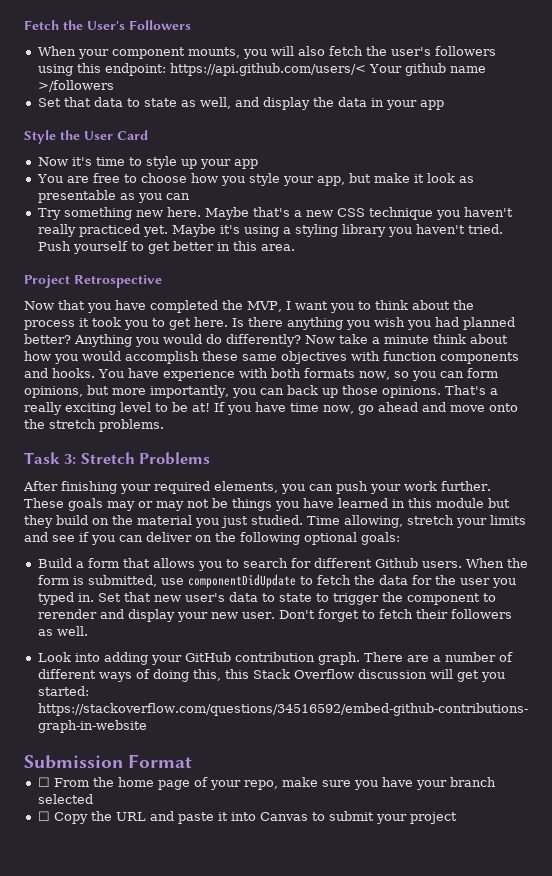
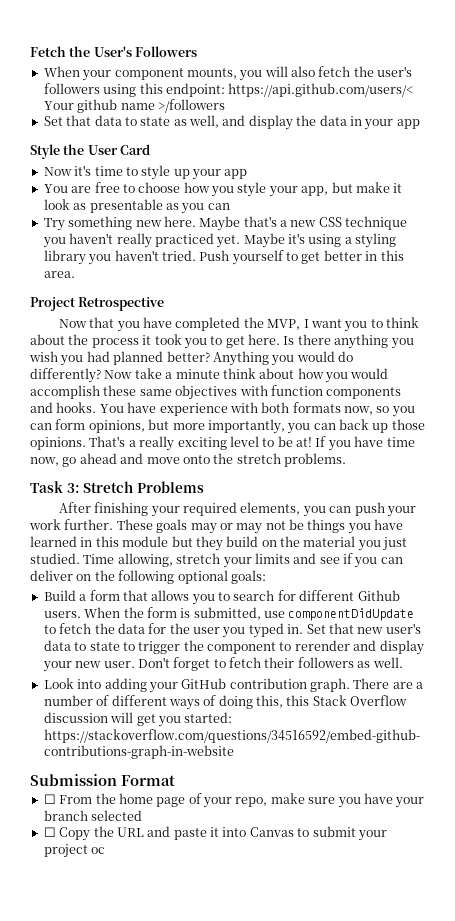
(457, 818) none -> [91,847,106,854] oc

